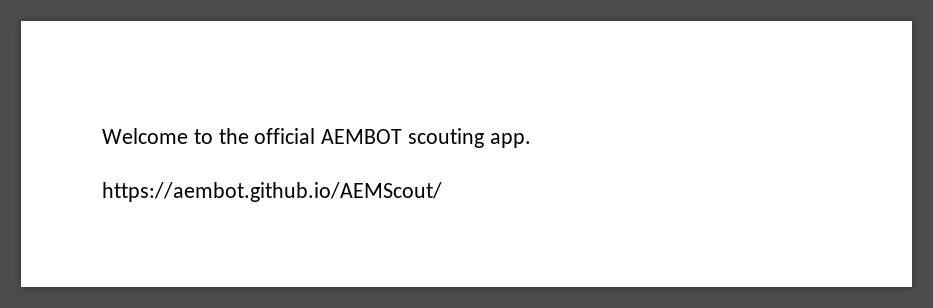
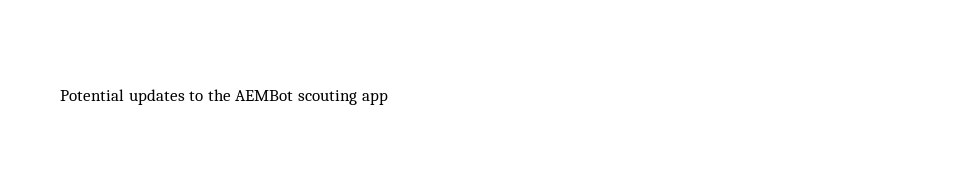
[102,128,531,148] [102,182,442,202] Welcome to the official AEMBOT scouting app. // https://aembot.github.io/AEMScout/ -> [60,89,388,105] Potential updates to the AEMBot scouting app

